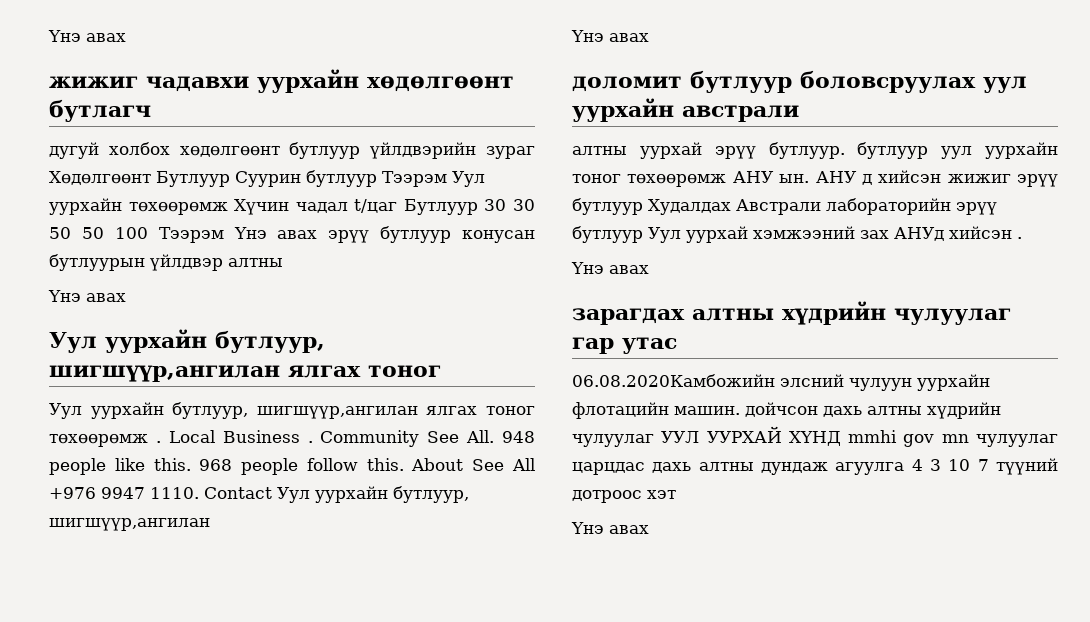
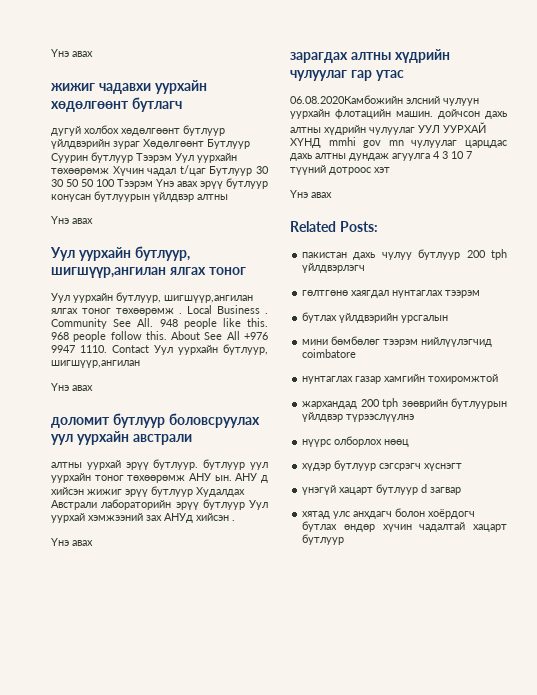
(649, 529) none -> [290,221,378,232] [302,249,507,260] [302,263,366,273] [302,290,481,298] [302,312,449,323] [302,336,493,347] [302,349,357,358] [302,374,499,384] [302,398,507,409] [302,412,415,422] [302,436,410,447] [302,460,463,471] [302,484,462,495] [302,508,476,519] [302,521,507,532] [302,534,345,545] // Related Posts: // пакистан дахь чулуу бутлуур 200 tph үйлдвэрлэгч // гөлтгөнө хаягдал нунтаглах тээрэм // бутлах үйлдвэрийн урсгалын // мини бөмбөлөг тээрэм нийлүүлэгчид coimbatore // нунтаглах газар хамгийн тохиромжтой // жархандад 200 tph зөөврийн бутлуурын үйлдвэр түрээслүүлнэ // нүүрс олборлох нөөц // хүдэр бутлуур сэгсрэгч хүснэгт // үнэгүй хацарт бутлуур d загвар // хятад улс анхдагч болон хоёрдогч бутлах өндөр хүчин чадалтай хацарт бутлуур

